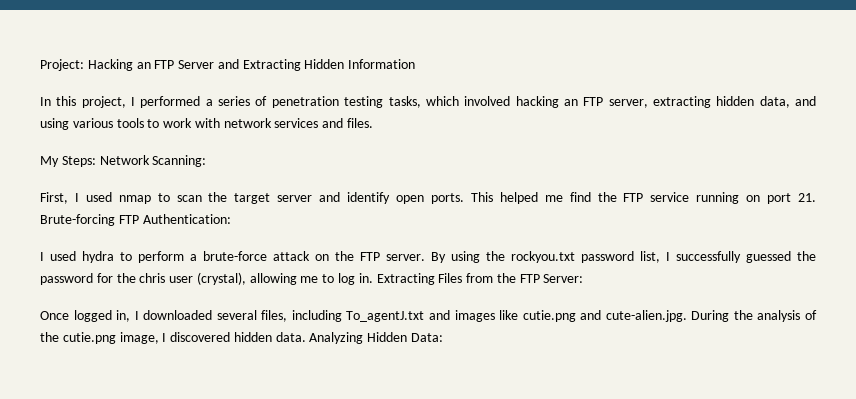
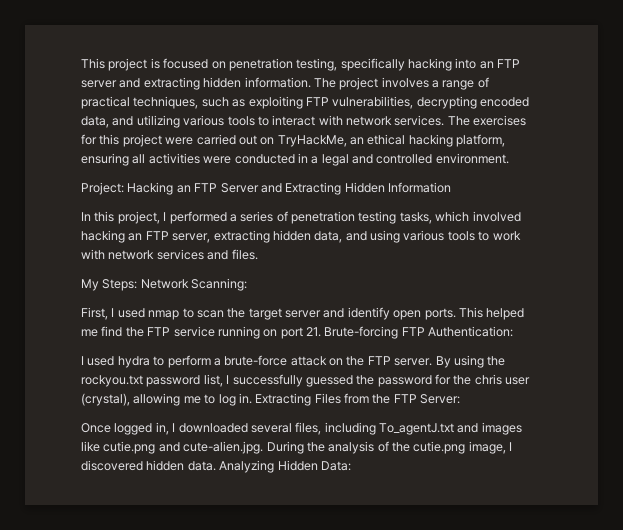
(40, 65) none -> [81,58,521,71] [81,77,489,90] [81,96,529,109] [81,115,527,128] [81,134,506,147] [81,153,509,166] This project is focused on penetration testing, specifically hacking into an FTP server and extracting hidden information. The project involves a range of practical techniques, such as exploiting FTP vulnerabilities, decrypting encoded data, and utilizing various tools to interact with network services. The exercises for this project were carried out on TryHackMe, an ethical hacking platform, ensuring all activities were conducted in a legal and controlled environment. //

